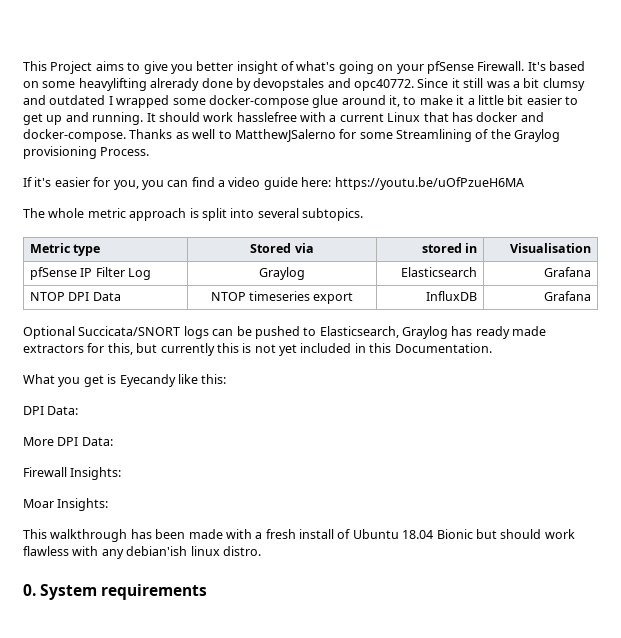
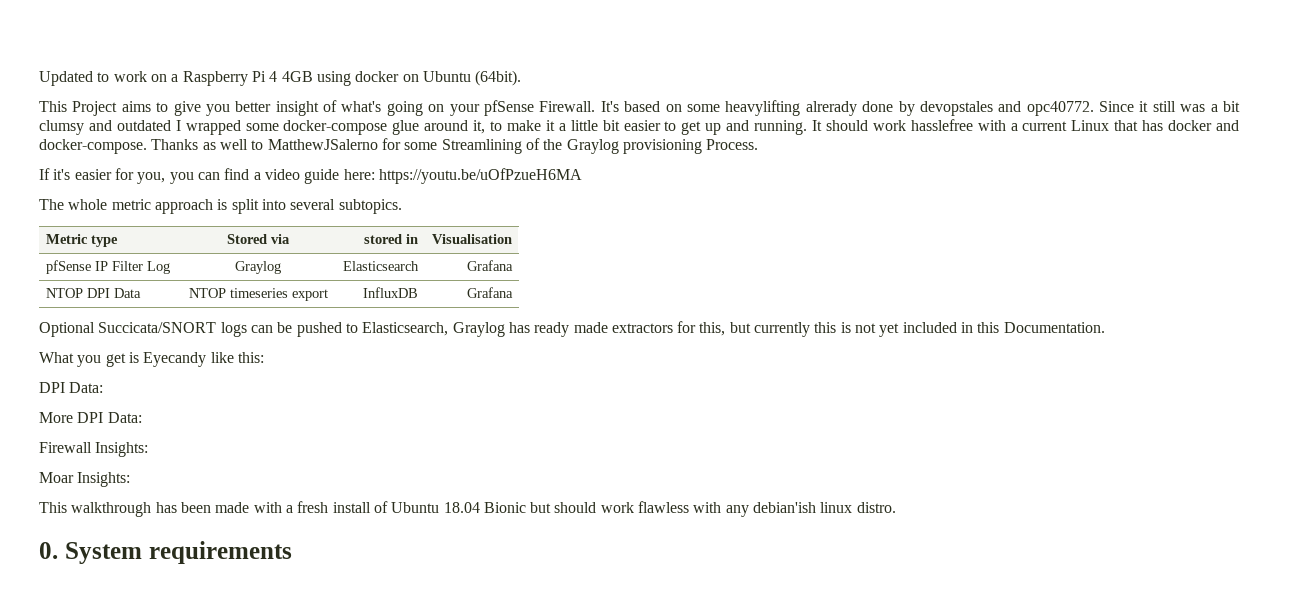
(23, 66) none -> [39,70,522,86] Updated to work on a Raspberry Pi 4 4GB using docker on Ubuntu (64bit). //

